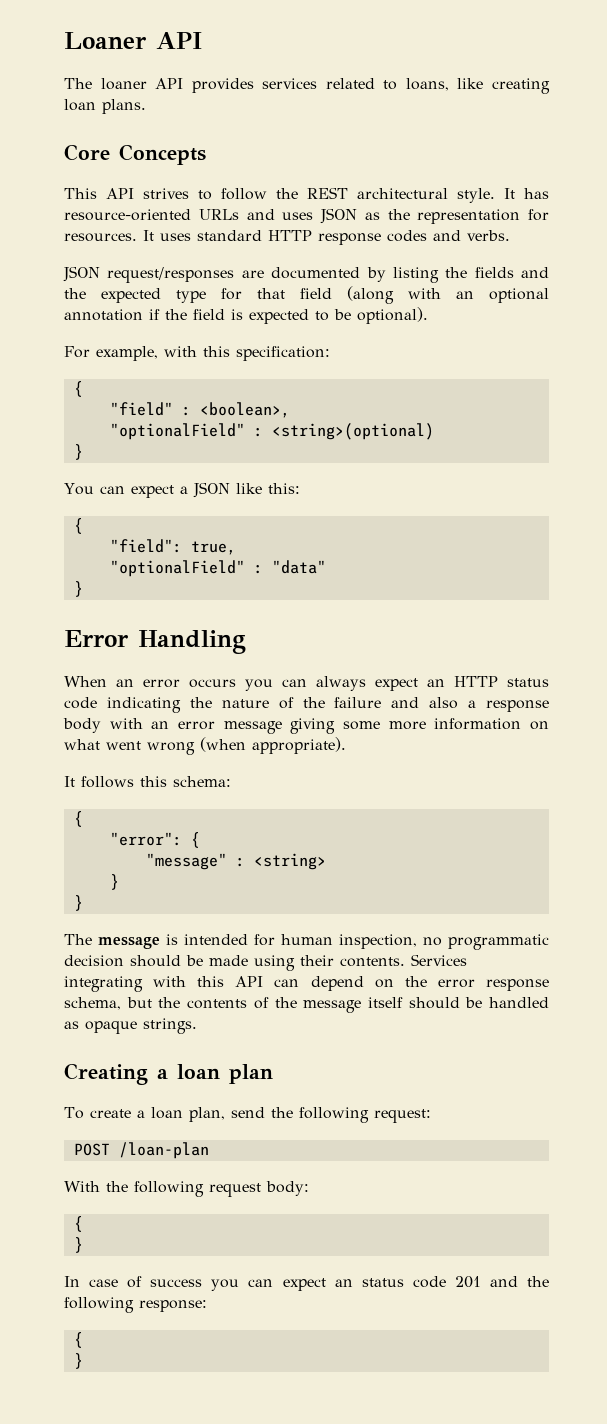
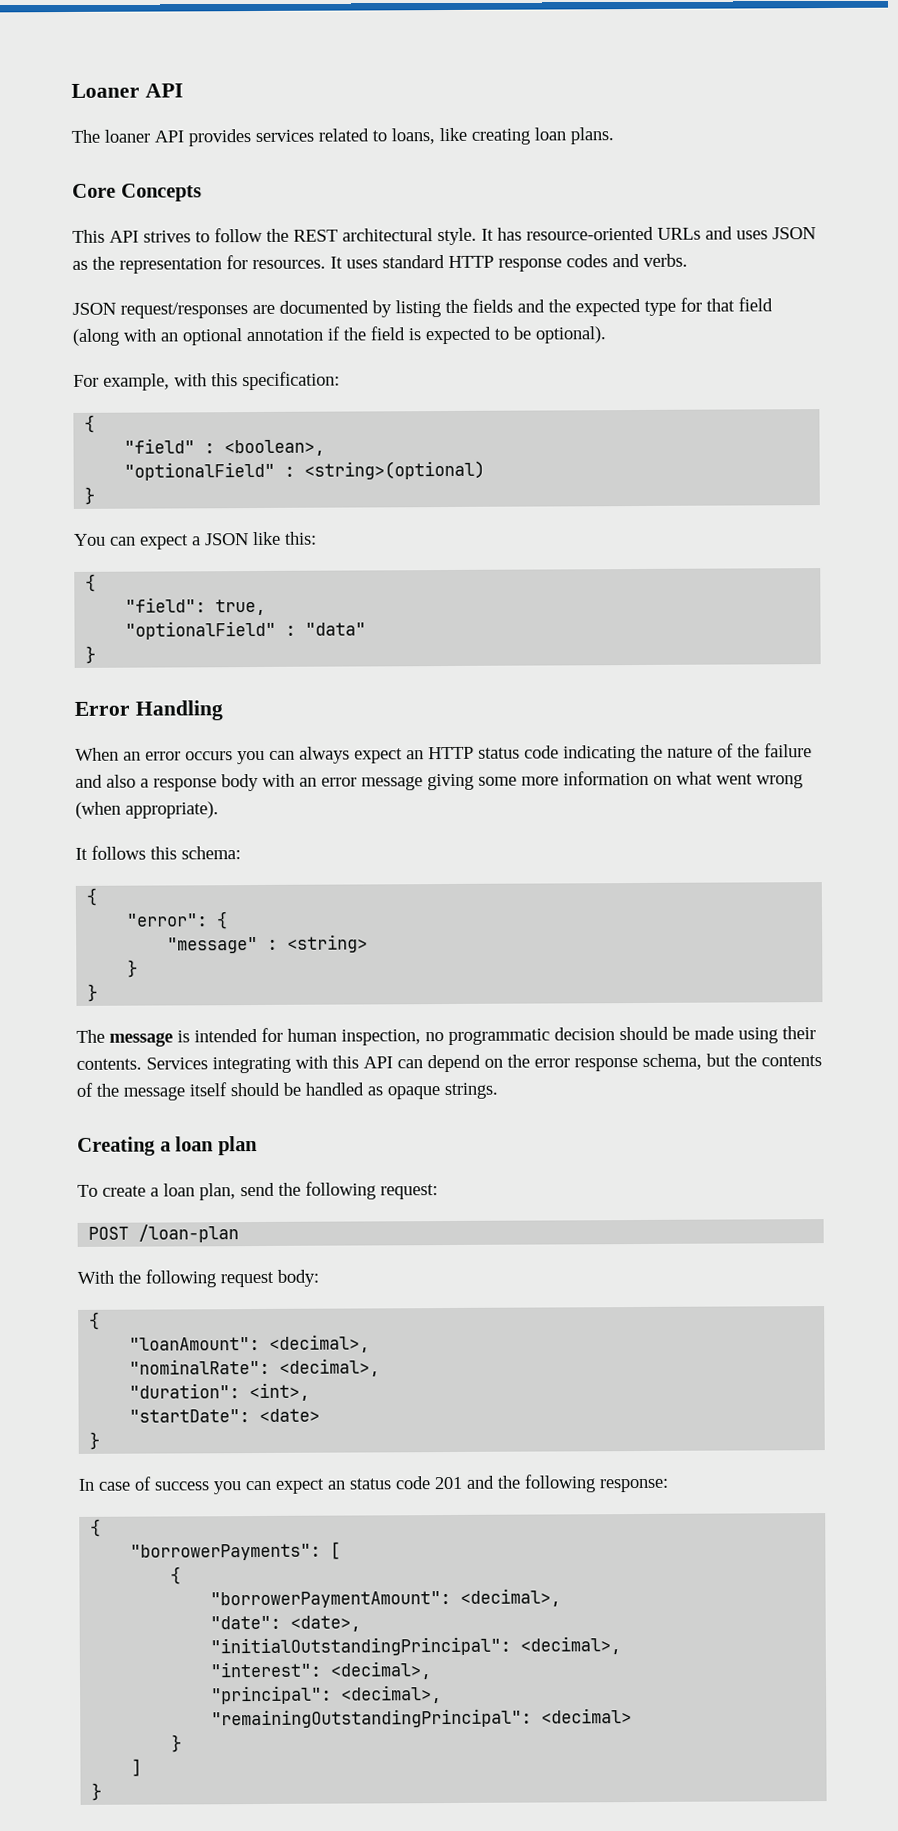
(83, 1224) none -> [129,1334,371,1353] [129,1358,381,1377] [129,1382,311,1402] [129,1408,321,1423] // "loanAmount": <decimal>, // "nominalRate": <decimal>, // "duration": <int>, // "startDate": <date>
[73,1353,83,1369] // } -> [130,1541,342,1561] [170,1566,182,1585] [210,1588,562,1609] [210,1615,362,1632] [210,1636,622,1657] [210,1661,432,1680] [211,1685,443,1705] [211,1708,633,1729] [171,1734,183,1753] [131,1758,143,1777] [91,1782,103,1801] // "borrowerPayments": [ // { // "borrowerPaymentAmount": <decimal>, // "date": <date>, // "initialOutstandingPrincipal": <decimal>, // "interest": <decimal>, // "principal": <decimal>, // "remainingOutstandingPrincipal": <decimal> // } // ] // }

